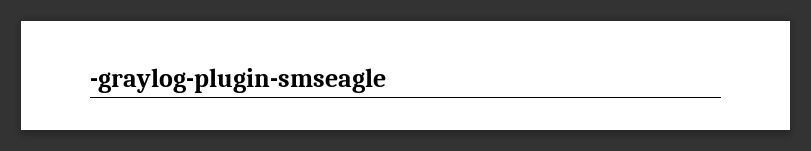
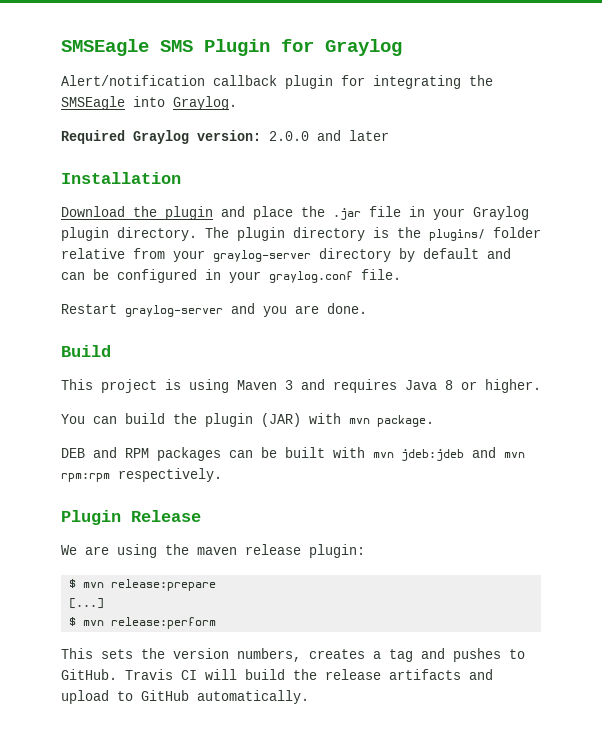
[90,68,386,93] -graylog-plugin-smseagle -> [61,39,402,56] [61,75,493,89] [61,96,237,110] [61,130,389,144] [61,172,181,184] [61,206,529,220] [61,227,541,241] [61,248,511,262] [61,269,401,283] [61,303,367,317] [61,345,111,357] [61,379,541,393] [61,413,434,427] [61,447,525,461] [61,468,222,482] [61,510,201,525] [61,544,365,558] [69,579,217,591] [69,598,105,609] [69,617,217,629] [61,648,525,662] [61,669,493,680] [61,690,309,704] SMSEagle SMS Plugin for Graylog // Alert/notification callback plugin for integrating the SMSEagle into Graylog. // Required Graylog version: 2.0.0 and later // Installation // Download the plugin and place the .jar file in your Graylog plugin directory. The plugin directory is the plugins/ folder relative from your graylog-server directory by default and can be configured in your graylog.conf file. // Restart graylog-server and you are done. // Build // This project is using Maven 3 and requires Java 8 or higher. // You can build the plugin (JAR) with mvn package. // DEB and RPM packages can be built with mvn jdeb:jdeb and mvn rpm:rpm respectively. // Plugin Release // We are using the maven release plugin: // $ mvn release:prepare // [...] // $ mvn release:perform // This sets the version numbers, creates a tag and pushes to GitHub. Travis CI will build the release artifacts and upload to GitHub automatically.

